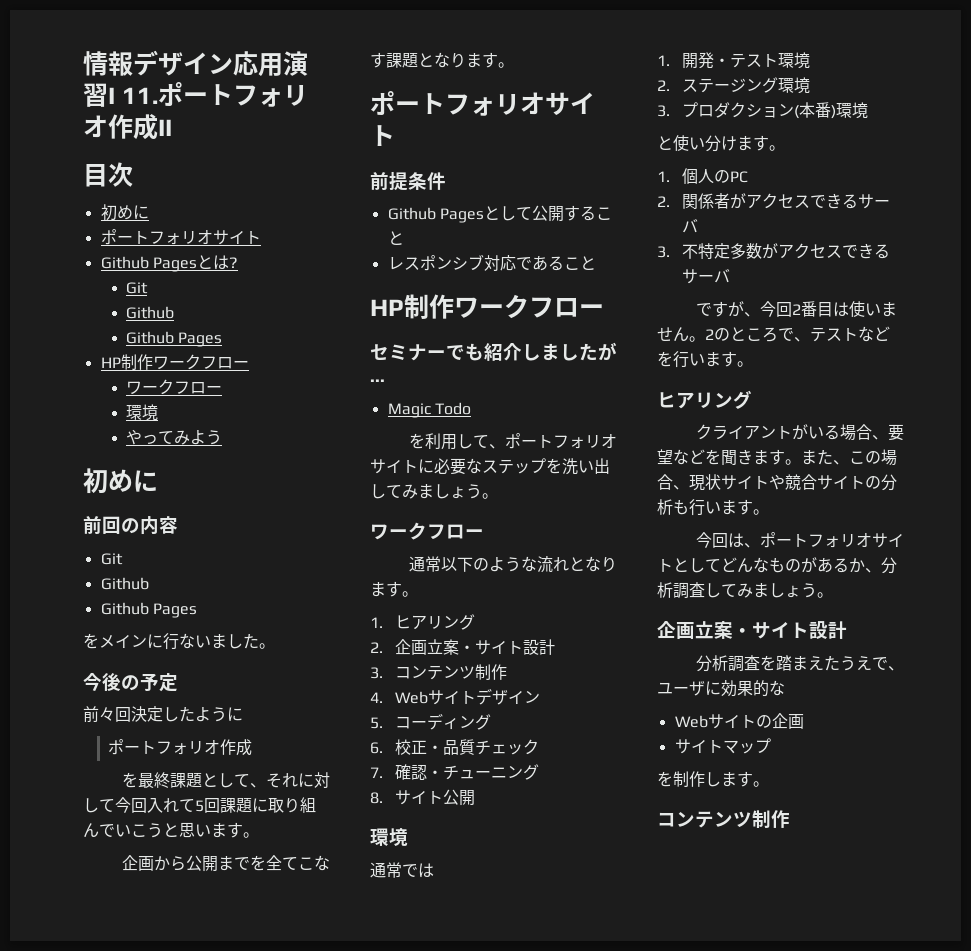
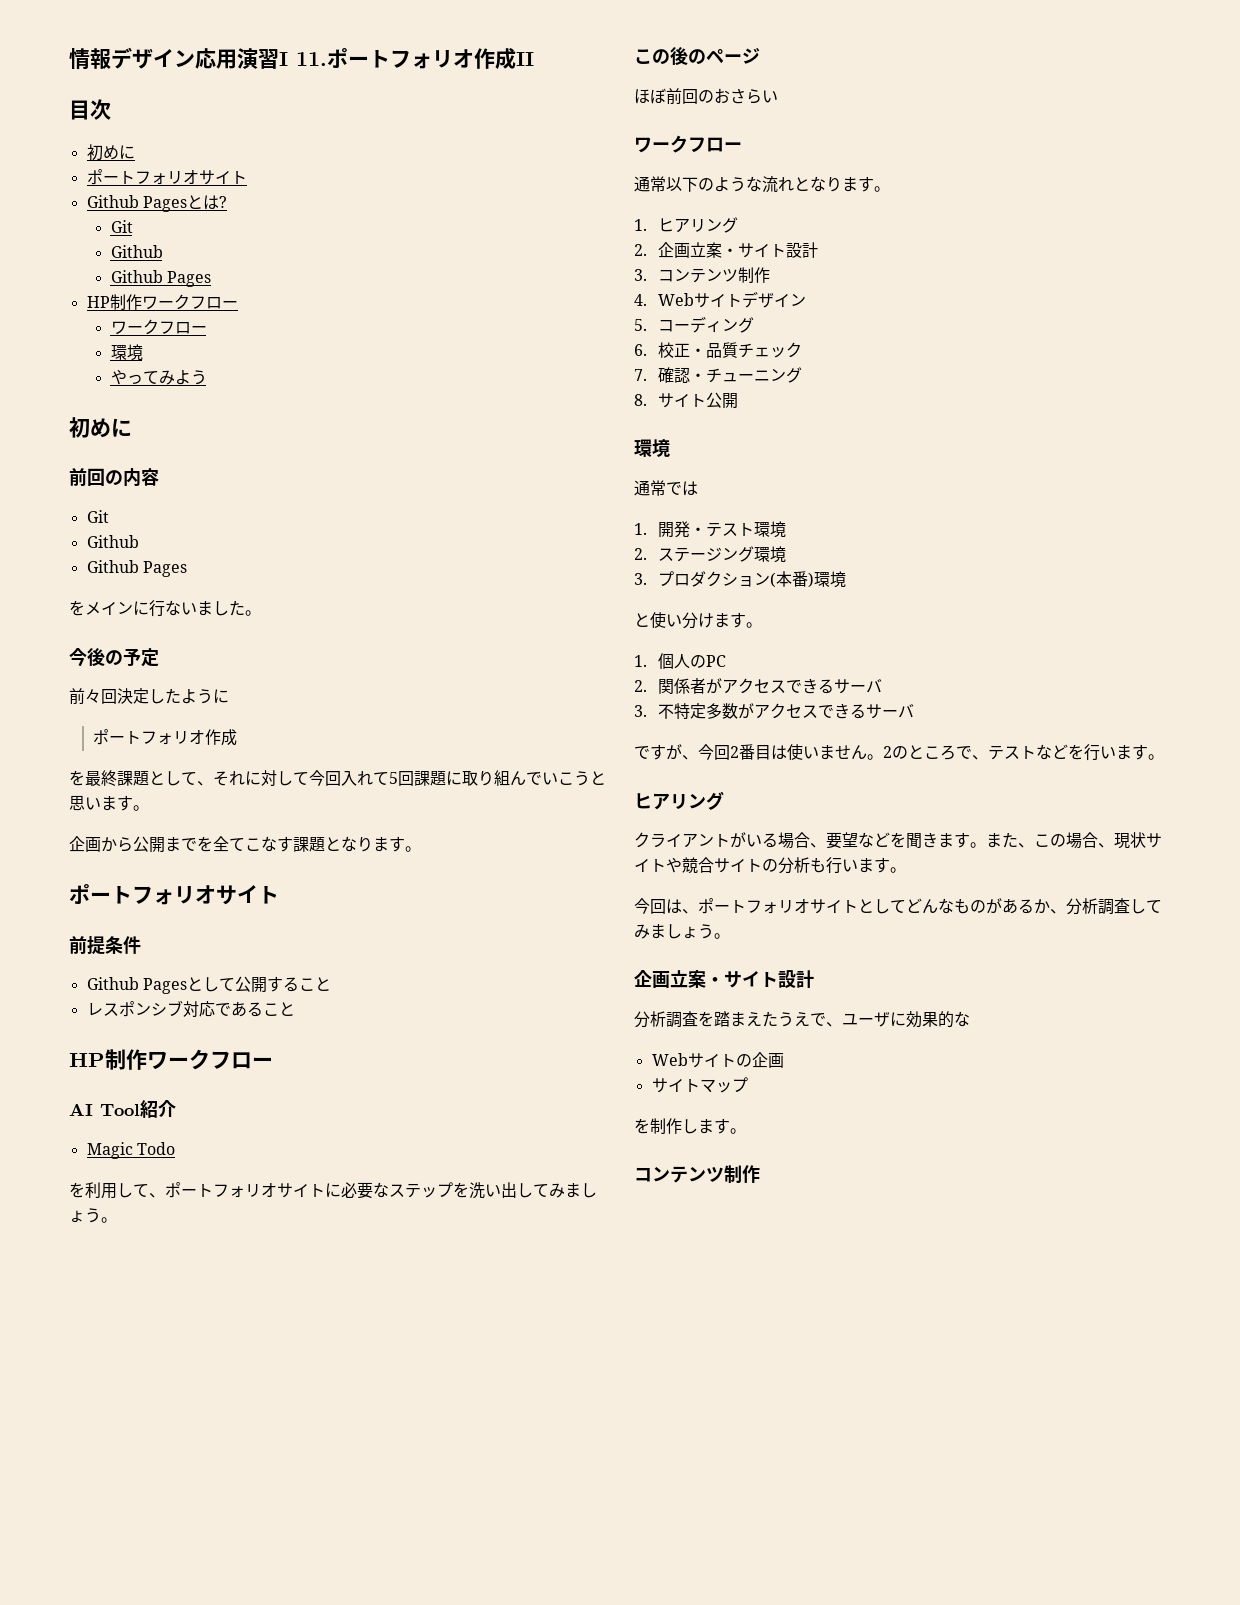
[370,342,617,361] [370,379,385,382] セミナーでも紹介しましたが... -> [69,1100,176,1118] AI Tool紹介
(498, 496) none -> [634,47,760,66] [634,88,778,105] // この後のページ // ほぼ前回のおさらい

